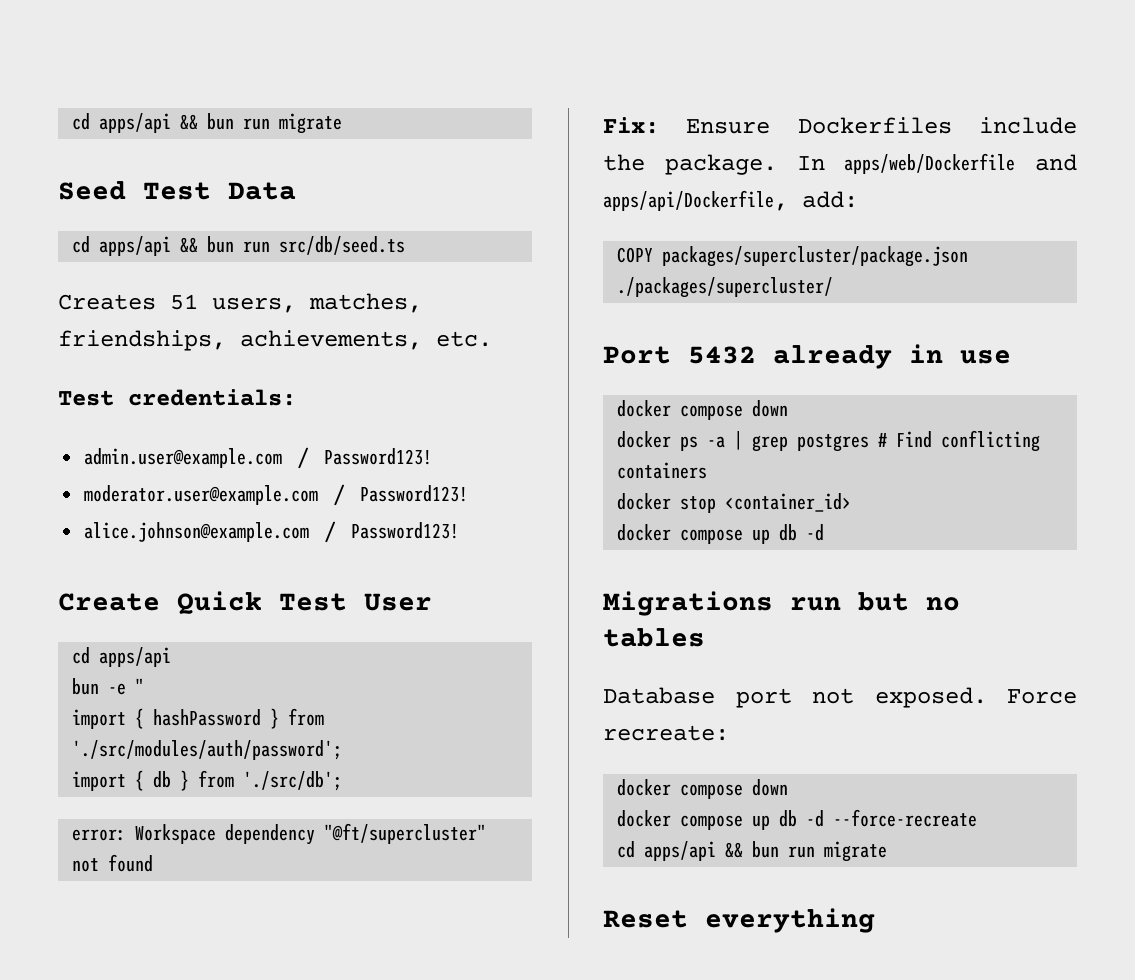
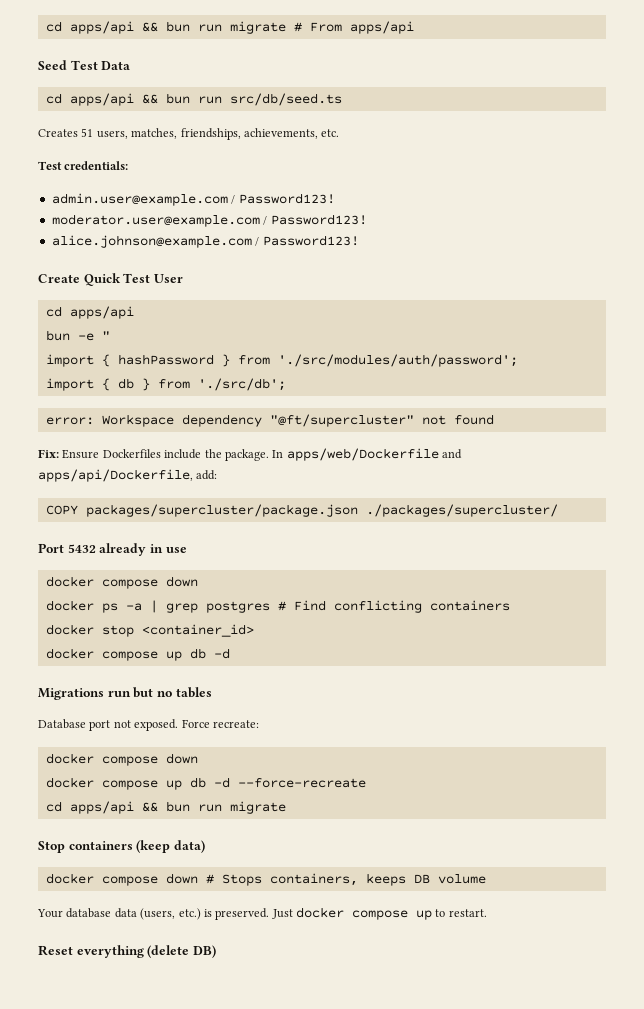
[72,113,343,134] cd apps/api && bun run migrate -> [45,21,414,34] cd apps/api && bun run migrate # From apps/api
(888, 851) none -> [38,840,205,853] [45,873,486,886] [37,907,487,920] // Stop containers (keep data) // docker compose down # Stops containers, keeps DB volume // Your database data (users, etc.) is preserved. Just docker compose up to restart.
(875, 920) none -> [147,945,216,958] (delete DB)

